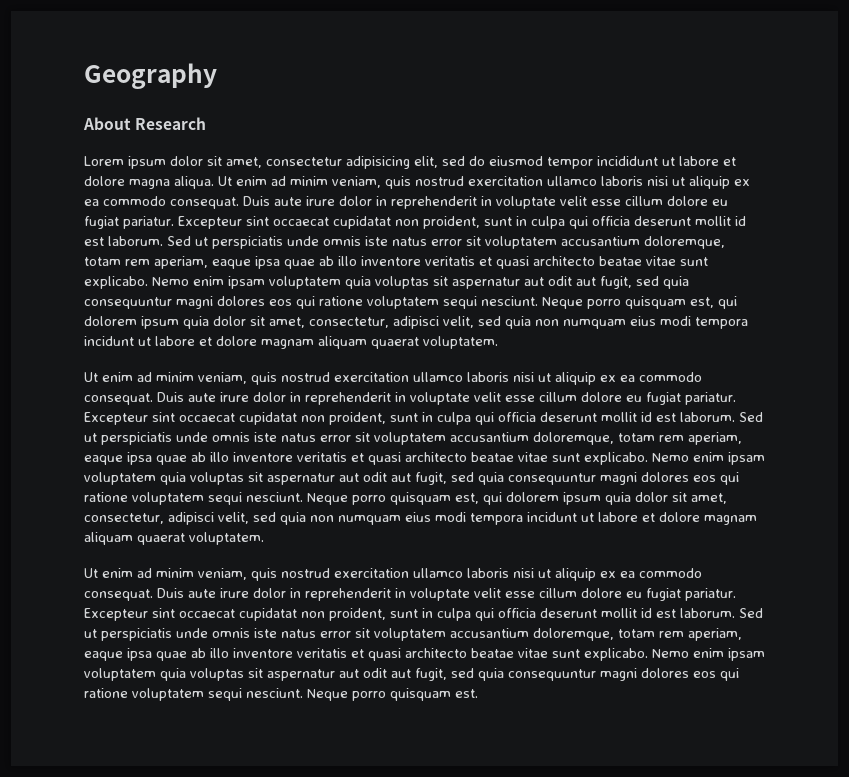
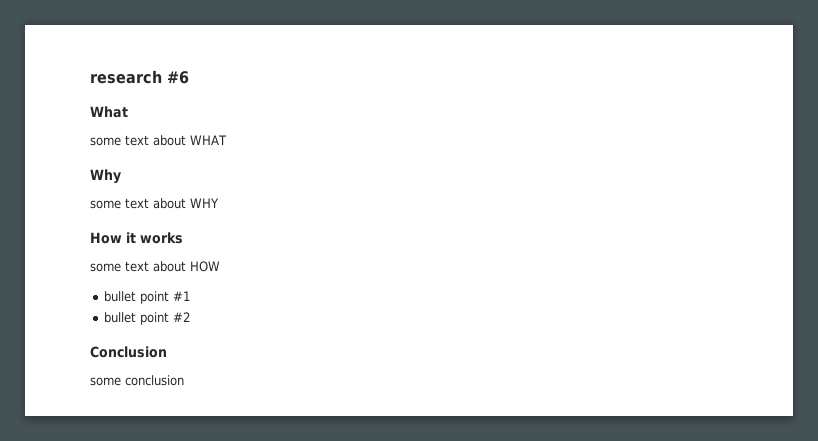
[84,63,217,89] [83,117,207,130] [84,156,736,169] [84,176,750,189] [84,196,728,209] [84,216,746,229] [84,236,725,249] [84,256,708,269] [84,276,689,289] [84,296,737,309] [84,316,748,329] [84,336,498,349] [84,372,702,385] [84,392,736,405] [84,412,763,425] [84,432,742,445] [84,452,765,465] [84,472,739,485] [84,492,727,505] [84,512,757,525] [84,532,264,545] [84,568,702,581] [84,588,736,601] [84,608,763,621] [84,628,742,641] [84,648,765,661] [84,668,739,681] [84,688,478,701] Geography // About Research // Lorem ipsum dolor sit amet, consectetur adipisicing elit, sed do eiusmod tempor incididunt ut labore et dolore magna aliqua. Ut enim ad minim veniam, quis nostrud exercitation ullamco laboris nisi ut aliquip ex ea commodo consequat. Duis aute irure dolor in reprehenderit in voluptate velit esse cillum dolore eu fugiat pariatur. Excepteur sint occaecat cupidatat non proident, sunt in culpa qui officia deserunt mollit id est laborum. Sed ut perspiciatis unde omnis iste natus error sit voluptatem accusantium doloremque, totam rem aperiam, eaque ipsa quae ab illo inventore veritatis et quasi architecto beatae vitae sunt explicabo. Nemo enim ipsam voluptatem quia voluptas sit aspernatur aut odit aut fugit, sed quia consequuntur magni dolores eos qui ratione voluptatem sequi nesciunt. Neque porro quisquam est, qui dolorem ipsum quia dolor sit amet, consectetur, adipisci velit, sed quia non numquam eius modi tempora incidunt ut labore et dolore magnam aliquam quaerat voluptatem. // Ut enim ad minim veniam, quis nostrud exercitation ullamco laboris nisi ut aliquip ex ea commodo consequat. Duis aute irure dolor in reprehenderit in voluptate velit esse cillum dolore eu fugiat pariatur. Excepteur sint occaecat cupidatat non proident, sunt in culpa qui officia deserunt mollit id est laborum. Sed ut perspiciatis unde omnis iste natus error sit voluptatem accusantium doloremque, totam rem aperiam, eaque ipsa quae ab illo inventore veritatis et quasi architecto beatae vitae sunt explicabo. Nemo enim ipsam voluptatem quia voluptas sit aspernatur aut odit aut fugit, sed quia consequuntur magni dolores eos qui ratione voluptatem sequi nesciunt. Neque porro quisquam est, qui dolorem ipsum quia dolor sit amet, consectetur, adipisci velit, sed quia non numquam eius modi tempora incidunt ut labore et dolore magnam aliquam quaerat voluptatem. // Ut enim ad minim veniam, quis nostrud exercitation ullamco laboris nisi ut aliquip ex ea commodo consequat. Duis aute irure dolor in reprehenderit in voluptate velit esse cillum dolore eu fugiat pariatur. Excepteur sint occaecat cupidatat non proident, sunt in culpa qui officia deserunt mollit id est laborum. Sed ut perspiciatis unde omnis iste natus error sit voluptatem accusantium doloremque, totam rem aperiam, eaque ipsa quae ab illo inventore veritatis et quasi architecto beatae vitae sunt explicabo. Nemo enim ipsam voluptatem quia voluptas sit aspernatur aut odit aut fugit, sed quia consequuntur magni dolores eos qui ratione voluptatem sequi nesciunt. Neque porro quisquam est. -> [90,70,189,84] [90,106,128,118] [90,135,227,146] [90,169,121,184] [90,198,219,209] [90,232,183,244] [90,261,220,272] [104,291,191,304] [104,312,191,325] [90,346,167,358] [90,375,184,386] research #6 // What // some text about WHAT // Why // some text about WHY // How it works // some text about HOW // bullet point #1 // bullet point #2 // Conclusion // some conclusion

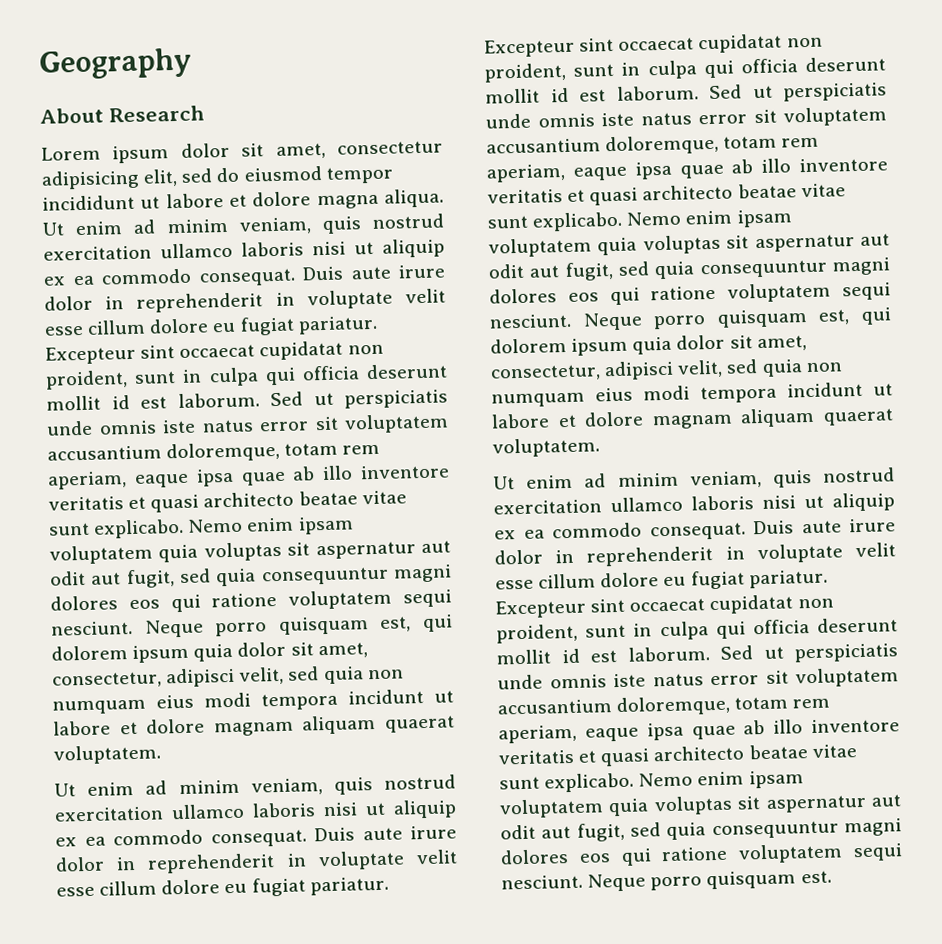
[90,70,189,84] [90,106,128,118] [90,135,227,146] [90,169,121,184] [90,198,219,209] [90,232,183,244] [90,261,220,272] [104,291,191,304] [104,312,191,325] [90,346,167,358] [90,375,184,386] research #6 // What // some text about WHAT // Why // some text about WHY // How it works // some text about HOW // bullet point #1 // bullet point #2 // Conclusion // some conclusion -> [39,47,192,80] [40,105,205,124] [41,140,443,164] [41,166,394,190] [42,188,444,211] [42,213,445,236] [43,238,445,261] [43,264,445,287] [44,288,446,313] [44,315,378,336] [45,340,384,365] [45,363,448,390] [46,389,448,411] [46,413,449,436] [47,441,381,463] [47,464,450,490] [48,490,407,513] [48,516,354,539] [49,540,451,565] [49,564,452,589] [50,589,453,613] [51,614,454,638] [51,641,368,664] [52,666,404,689] [52,689,454,715] [53,715,455,737] [53,744,161,765] [54,774,457,797] [54,799,457,822] [55,825,457,848] [55,849,458,874] [56,876,389,897] [484,33,823,58] [484,56,886,83] [485,82,887,104] [485,106,887,129] [486,134,820,156] [486,157,888,183] [487,183,846,206] [487,209,793,232] [488,233,890,258] [488,257,891,282] [489,282,891,306] [489,307,892,331] [490,334,807,356] [490,359,843,382] [491,381,893,408] [491,407,894,430] [492,437,600,458] [493,467,895,490] [493,492,895,515] [494,518,896,541] [494,542,896,567] [495,569,828,590] [495,594,834,619] [496,617,898,644] [496,643,898,665] [497,667,899,690] [497,695,831,717] [498,718,900,744] [498,744,857,767] [499,770,804,793] [499,794,901,819] [500,818,902,842] [500,843,903,866] [501,870,832,892] Geography // About Research // Lorem ipsum dolor sit amet, consectetur adipisicing elit, sed do eiusmod tempor incididunt ut labore et dolore magna aliqua. Ut enim ad minim veniam, quis nostrud exercitation ullamco laboris nisi ut aliquip ex ea commodo consequat. Duis aute irure dolor in reprehenderit in voluptate velit esse cillum dolore eu fugiat pariatur. Excepteur sint occaecat cupidatat non proident, sunt in culpa qui officia deserunt mollit id est laborum. Sed ut perspiciatis unde omnis iste natus error sit voluptatem accusantium doloremque, totam rem aperiam, eaque ipsa quae ab illo inventore veritatis et quasi architecto beatae vitae sunt explicabo. Nemo enim ipsam voluptatem quia voluptas sit aspernatur aut odit aut fugit, sed quia consequuntur magni dolores eos qui ratione voluptatem sequi nesciunt. Neque porro quisquam est, qui dolorem ipsum quia dolor sit amet, consectetur, adipisci velit, sed quia non numquam eius modi tempora incidunt ut labore et dolore magnam aliquam quaerat voluptatem. // Ut enim ad minim veniam, quis nostrud exercitation ullamco laboris nisi ut aliquip ex ea commodo consequat. Duis aute irure dolor in reprehenderit in voluptate velit esse cillum dolore eu fugiat pariatur. Excepteur sint occaecat cupidatat non proident, sunt in culpa qui officia deserunt mollit id est laborum. Sed ut perspiciatis unde omnis iste natus error sit voluptatem accusantium doloremque, totam rem aperiam, eaque ipsa quae ab illo inventore veritatis et quasi architecto beatae vitae sunt explicabo. Nemo enim ipsam voluptatem quia voluptas sit aspernatur aut odit aut fugit, sed quia consequuntur magni dolores eos qui ratione voluptatem sequi nesciunt. Neque porro quisquam est, qui dolorem ipsum quia dolor sit amet, consectetur, adipisci velit, sed quia non numquam eius modi tempora incidunt ut labore et dolore magnam aliquam quaerat voluptatem. // Ut enim ad minim veniam, quis nostrud exercitation ullamco laboris nisi ut aliquip ex ea commodo consequat. Duis aute irure dolor in reprehenderit in voluptate velit esse cillum dolore eu fugiat pariatur. Excepteur sint occaecat cupidatat non proident, sunt in culpa qui officia deserunt mollit id est laborum. Sed ut perspiciatis unde omnis iste natus error sit voluptatem accusantium doloremque, totam rem aperiam, eaque ipsa quae ab illo inventore veritatis et quasi architecto beatae vitae sunt explicabo. Nemo enim ipsam voluptatem quia voluptas sit aspernatur aut odit aut fugit, sed quia consequuntur magni dolores eos qui ratione voluptatem sequi nesciunt. Neque porro quisquam est.

